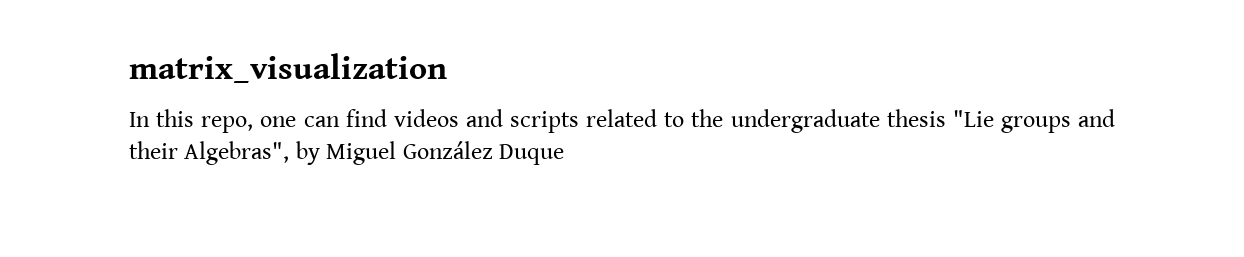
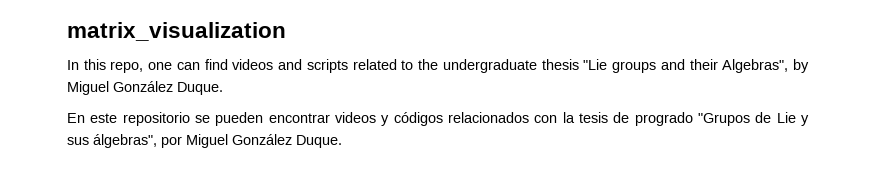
[499,144,565,165] Duque -> [177,82,223,95] [67,112,810,126] [67,134,342,148] Duque. // En este repositorio se pueden encontrar videos y códigos relacionados con la tesis de progrado "Grupos de Lie y sus álgebras", por Miguel González Duque.

